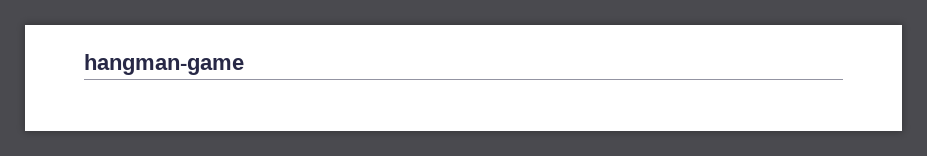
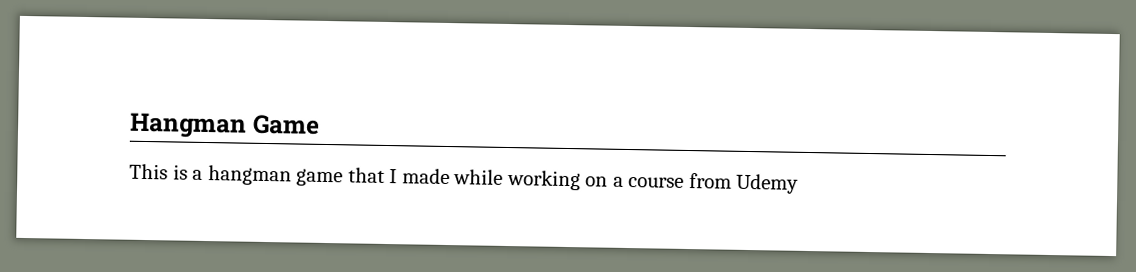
[84,54,244,75] hangman-game -> [129,112,320,139] [129,163,800,194] Hangman Game // This is a hangman game that I made while working on a course from Udemy

